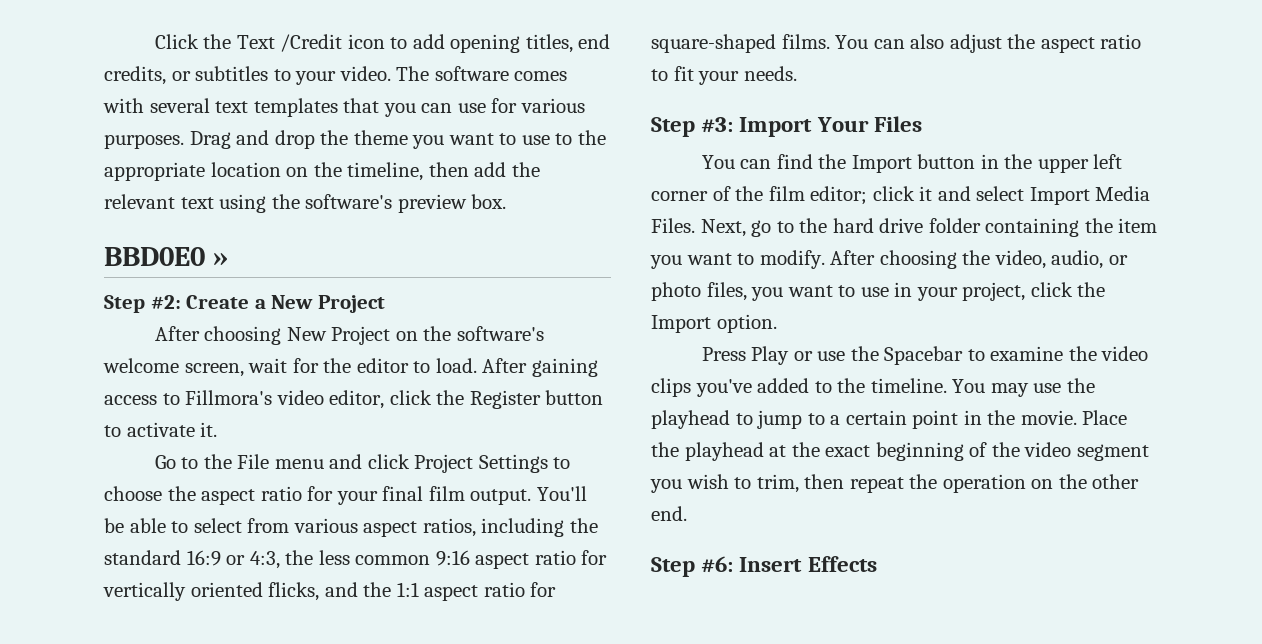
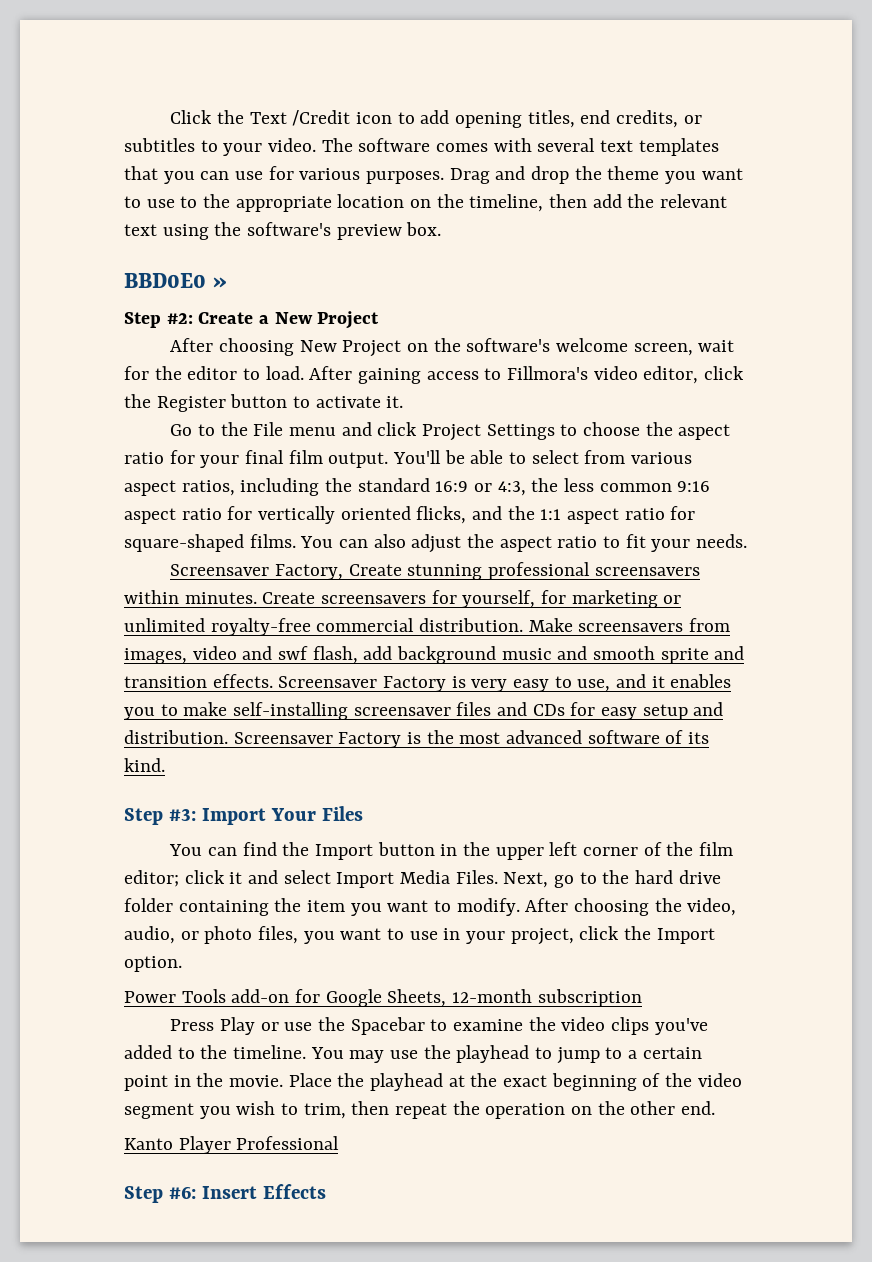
(797, 73) none -> [170,562,700,580] [124,590,682,608] [124,618,731,636] [124,646,745,664] [124,674,732,692] [124,702,724,720] [124,730,710,748] [124,758,165,772] // Screensaver Factory, Create stunning professional screensavers within minutes. Create screensavers for yourself, for marketing or unlimited royalty-free commercial distribution. Make screensavers from images, video and swf flash, add background music and smooth sprite and transition effects. Screensaver Factory is very easy to use, and it enables you to make self-installing screensaver files and CDs for easy setup and distribution. Screensaver Factory is the most advanced software of its kind.
(777, 323) none -> [124,989,642,1007] // Power Tools add-on for Google Sheets, 12-month subscription
(687, 513) none -> [124,1136,340,1154] // Kanto Player Professional

